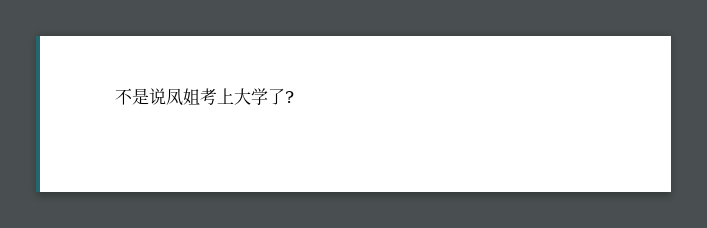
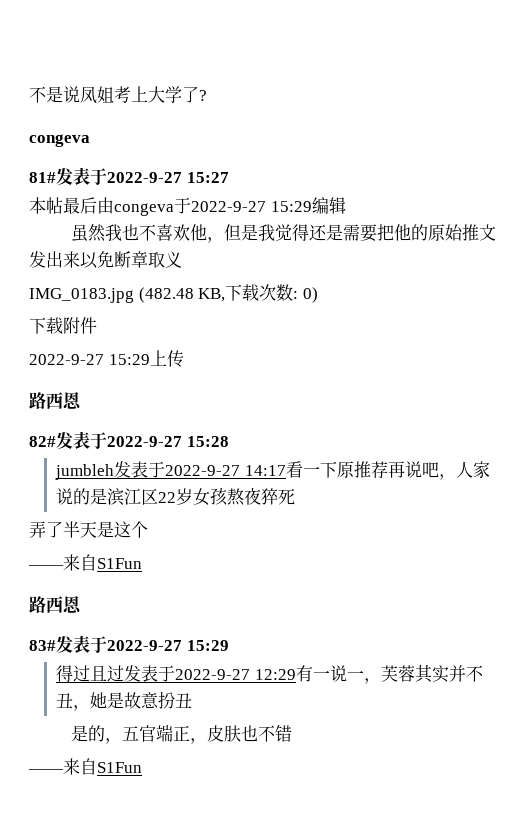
(294, 97) none -> [29,134,90,147] [29,167,229,185] [29,197,346,216] [70,224,496,243] [29,251,182,269] [29,284,318,303] [29,317,97,334] [29,350,184,368] [29,392,82,410] [29,431,229,449] [55,461,490,480] [56,488,296,506] [29,521,148,538] [28,554,142,571] [29,596,82,614] [29,635,229,653] [56,664,483,684] [56,691,193,711] [70,724,292,744] [28,758,142,775] // congeva // 81#发表于2022-9-27 15:27 // 本帖最后由congeva于2022-9-27 15:29编辑 // 虽然我也不喜欢他，但是我觉得还是需要把他的原始推文发出来以免断章取义 // IMG_0183.jpg (482.48 KB,下载次数: 0) // 下载附件 // 2022-9-27 15:29上传 // 路西恩 // 82#发表于2022-9-27 15:28 // jumbleh发表于2022-9-27 14:17看一下原推荐再说吧，人家说的是滨江区22岁女孩熬夜猝死 // 弄了半天是这个 // ——来自S1Fun // 路西恩 // 83#发表于2022-9-27 15:29 // 得过且过发表于2022-9-27 12:29有一说一，芙蓉其实并不丑，她是故意扮丑 // 是的，五官端正，皮肤也不错 // ——来自S1Fun

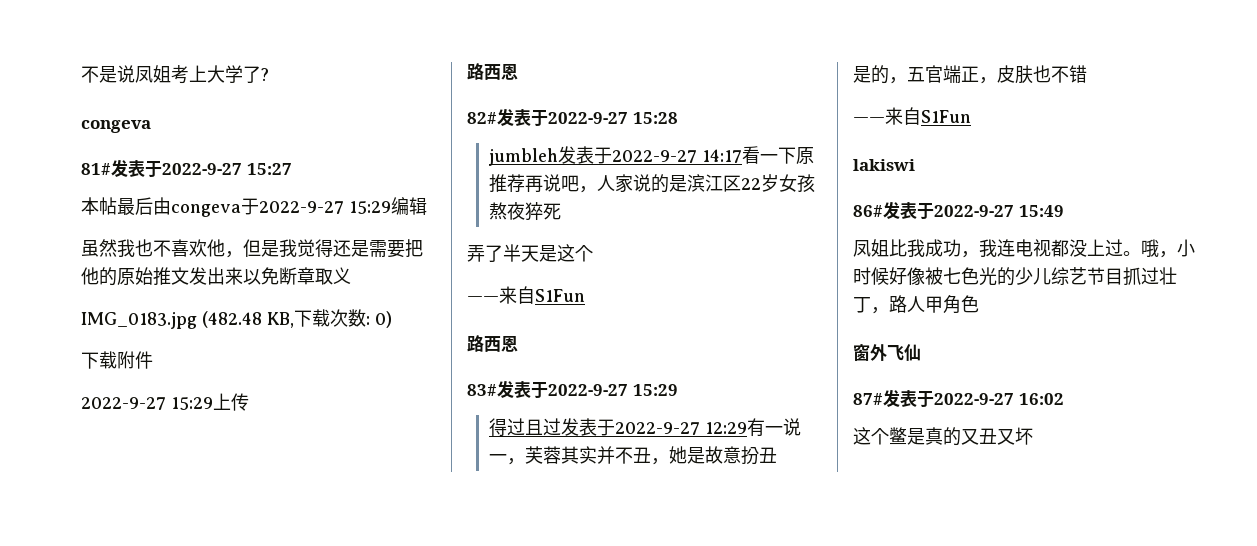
(142, 767) none -> [853,159,915,171] [853,201,1064,219] [853,239,1195,258] [853,267,1177,286] [853,295,979,314] [853,344,921,362] [853,389,1064,407] [853,427,1033,446] // lakiswi // 86#发表于2022-9-27 15:49 // 凤姐比我成功，我连电视都没上过。哦，小时候好像被七色光的少儿综艺节目抓过壮丁，路人甲角色 // 窗外飞仙 // 87#发表于2022-9-27 16:02 // 这个鳖是真的又丑又坏

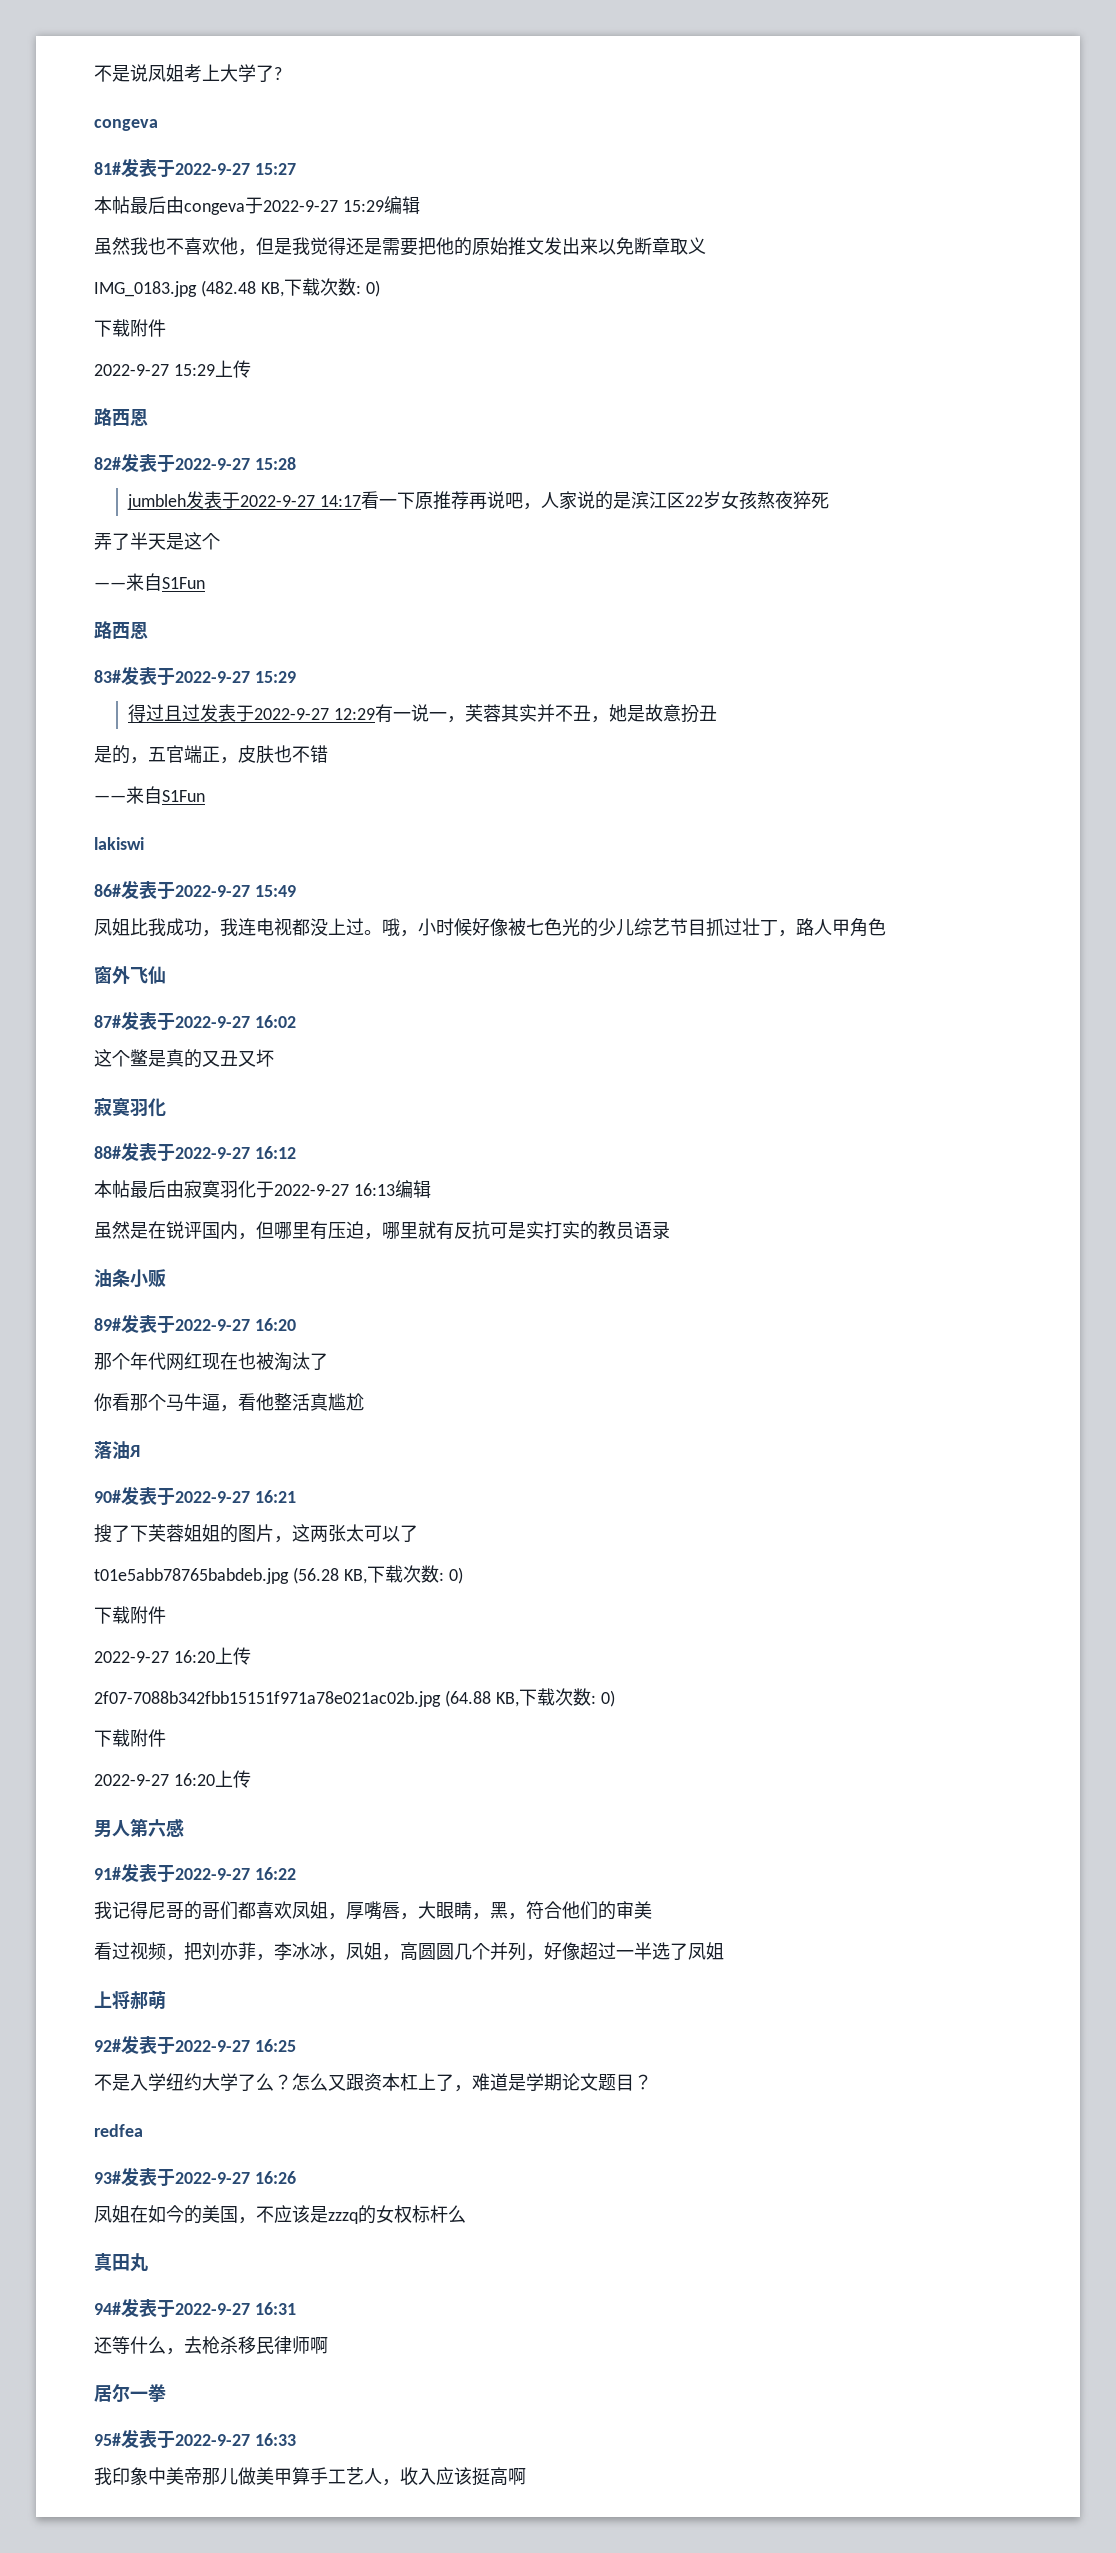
(1033, 436) none -> [94,1097,166,1117] [94,1142,296,1161] [94,1180,431,1198] [94,1221,670,1240] [94,1269,166,1288] [94,1314,296,1333] [94,1352,328,1371] [94,1393,364,1412] [94,1441,140,1459] [94,1486,296,1505] [94,1524,418,1543] [94,1565,463,1584] [94,1606,166,1624] [94,1647,251,1665] [94,1688,615,1707] [94,1729,166,1747] [94,1770,251,1788] [94,1818,184,1837] [94,1863,296,1882] [94,1901,652,1920] [94,1942,724,1961] [94,1990,166,2010] [94,2035,296,2054] [94,2073,652,2092] [94,2124,143,2137] [94,2167,296,2186] [94,2205,466,2224] [94,2253,148,2272] [94,2298,296,2317] [94,2336,328,2355] [94,2384,166,2402] [94,2429,296,2448] [94,2467,526,2486] // 寂寞羽化 // 88#发表于2022-9-27 16:12 // 本帖最后由寂寞羽化于2022-9-27 16:13编辑 // 虽然是在锐评国内，但哪里有压迫，哪里就有反抗可是实打实的教员语录 // 油条小贩 // 89#发表于2022-9-27 16:20 // 那个年代网红现在也被淘汰了 // 你看那个马牛逼，看他整活真尴尬 // 落油Я // 90#发表于2022-9-27 16:21 // 搜了下芙蓉姐姐的图片，这两张太可以了 // t01e5abb78765babdeb.jpg (56.28 KB,下载次数: 0) // 下载附件 // 2022-9-27 16:20上传 // 2f07-7088b342fbb15151f971a78e021ac02b.jpg (64.88 KB,下载次数: 0) // 下载附件 // 2022-9-27 16:20上传 // 男人第六感 // 91#发表于2022-9-27 16:22 // 我记得尼哥的哥们都喜欢凤姐，厚嘴唇，大眼睛，黑，符合他们的审美 // 看过视频，把刘亦菲，李冰冰，凤姐，高圆圆几个并列，好像超过一半选了凤姐 // 上将郝萌 // 92#发表于2022-9-27 16:25 // 不是入学纽约大学了么？怎么又跟资本杠上了，难道是学期论文题目？ // redfea // 93#发表于2022-9-27 16:26 // 凤姐在如今的美国，不应该是zzzq的女权标杆么 // 真田丸 // 94#发表于2022-9-27 16:31 // 还等什么，去枪杀移民律师啊 // 居尔一拳 // 95#发表于2022-9-27 16:33 // 我印象中美帝那儿做美甲算手工艺人，收入应该挺高啊

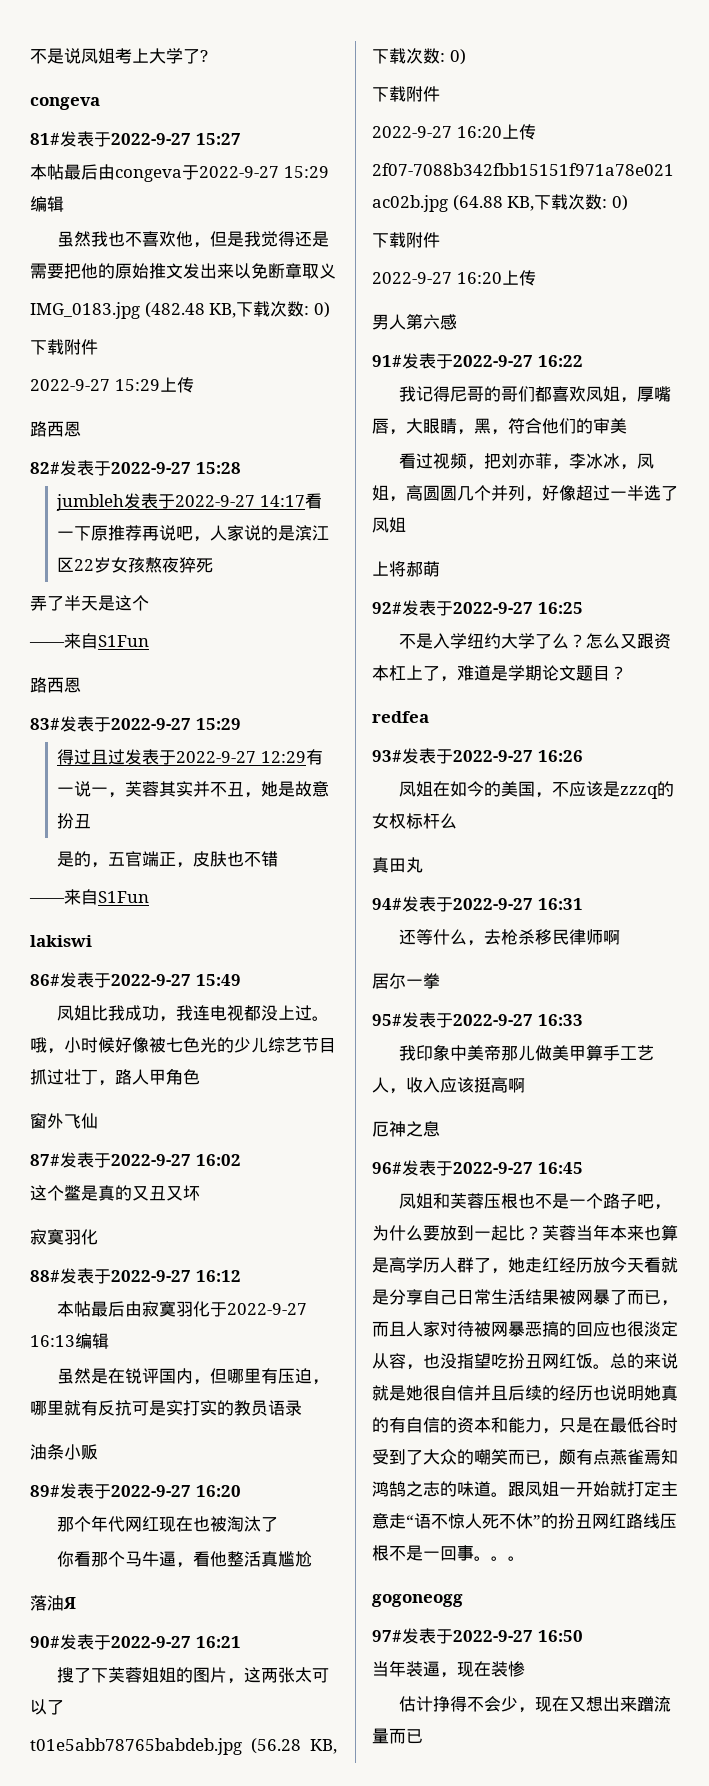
(526, 2476) none -> [372,1121,440,1137] [372,1160,583,1176] [398,1193,671,1210] [372,1224,678,1241] [372,1257,678,1274] [372,1289,678,1306] [372,1321,678,1337] [372,1353,678,1370] [372,1385,678,1401] [372,1417,678,1434] [372,1449,678,1466] [372,1481,678,1497] [372,1513,677,1529] [372,1545,525,1561] [372,1594,463,1607] [372,1628,583,1644] [372,1660,525,1678] [398,1696,671,1713] [372,1728,423,1744] // 厄神之息 // 96#发表于2022-9-27 16:45 // 凤姐和芙蓉压根也不是一个路子吧，为什么要放到一起比？芙蓉当年本来也算是高学历人群了，她走红经历放今天看就是分享自己日常生活结果被网暴了而已，而且人家对待被网暴恶搞的回应也很淡定从容，也没指望吃扮丑网红饭。总的来说就是她很自信并且后续的经历也说明她真的有自信的资本和能力，只是在最低谷时受到了大众的嘲笑而已，颇有点燕雀焉知鸿鹄之志的味道。跟凤姐一开始就打定主意走“语不惊人死不休”的扮丑网红路线压根不是一回事。。。 // gogoneogg // 97#发表于2022-9-27 16:50 // 当年装逼，现在装惨 // 估计挣得不会少，现在又想出来蹭流量而已

